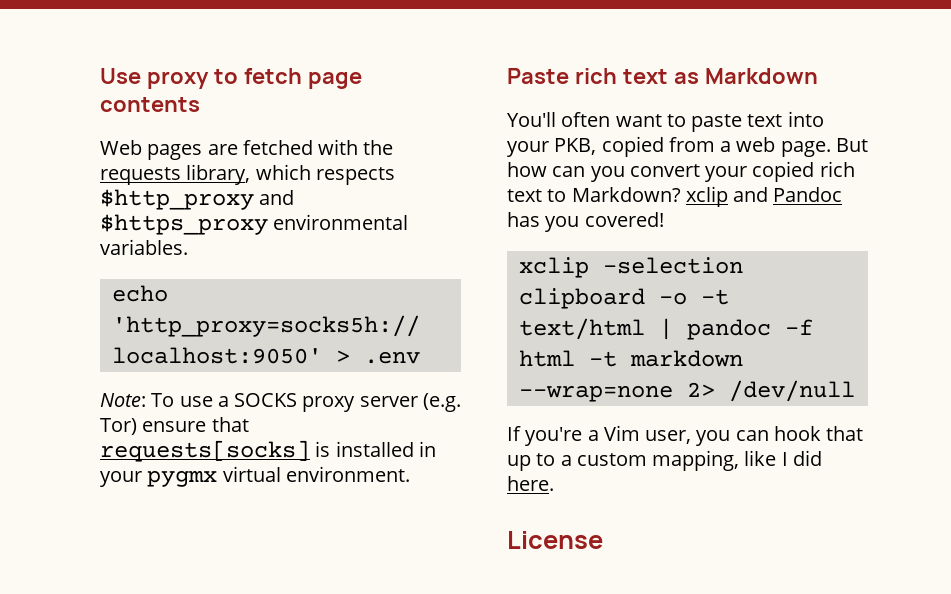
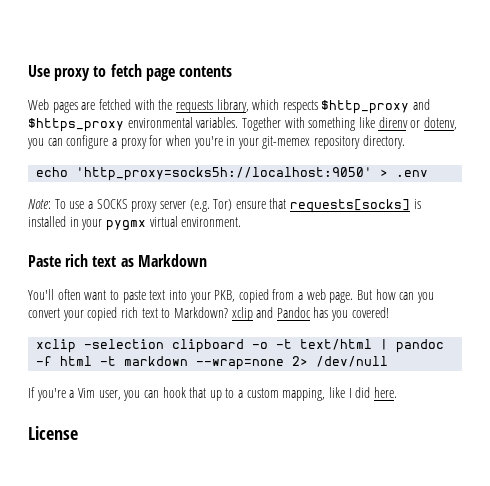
(188, 247) none -> [241,117,457,131] [27,135,405,149] Together with something like direnv or dotenv, you can configure a proxy for when you're in your git-memex repository directory.

